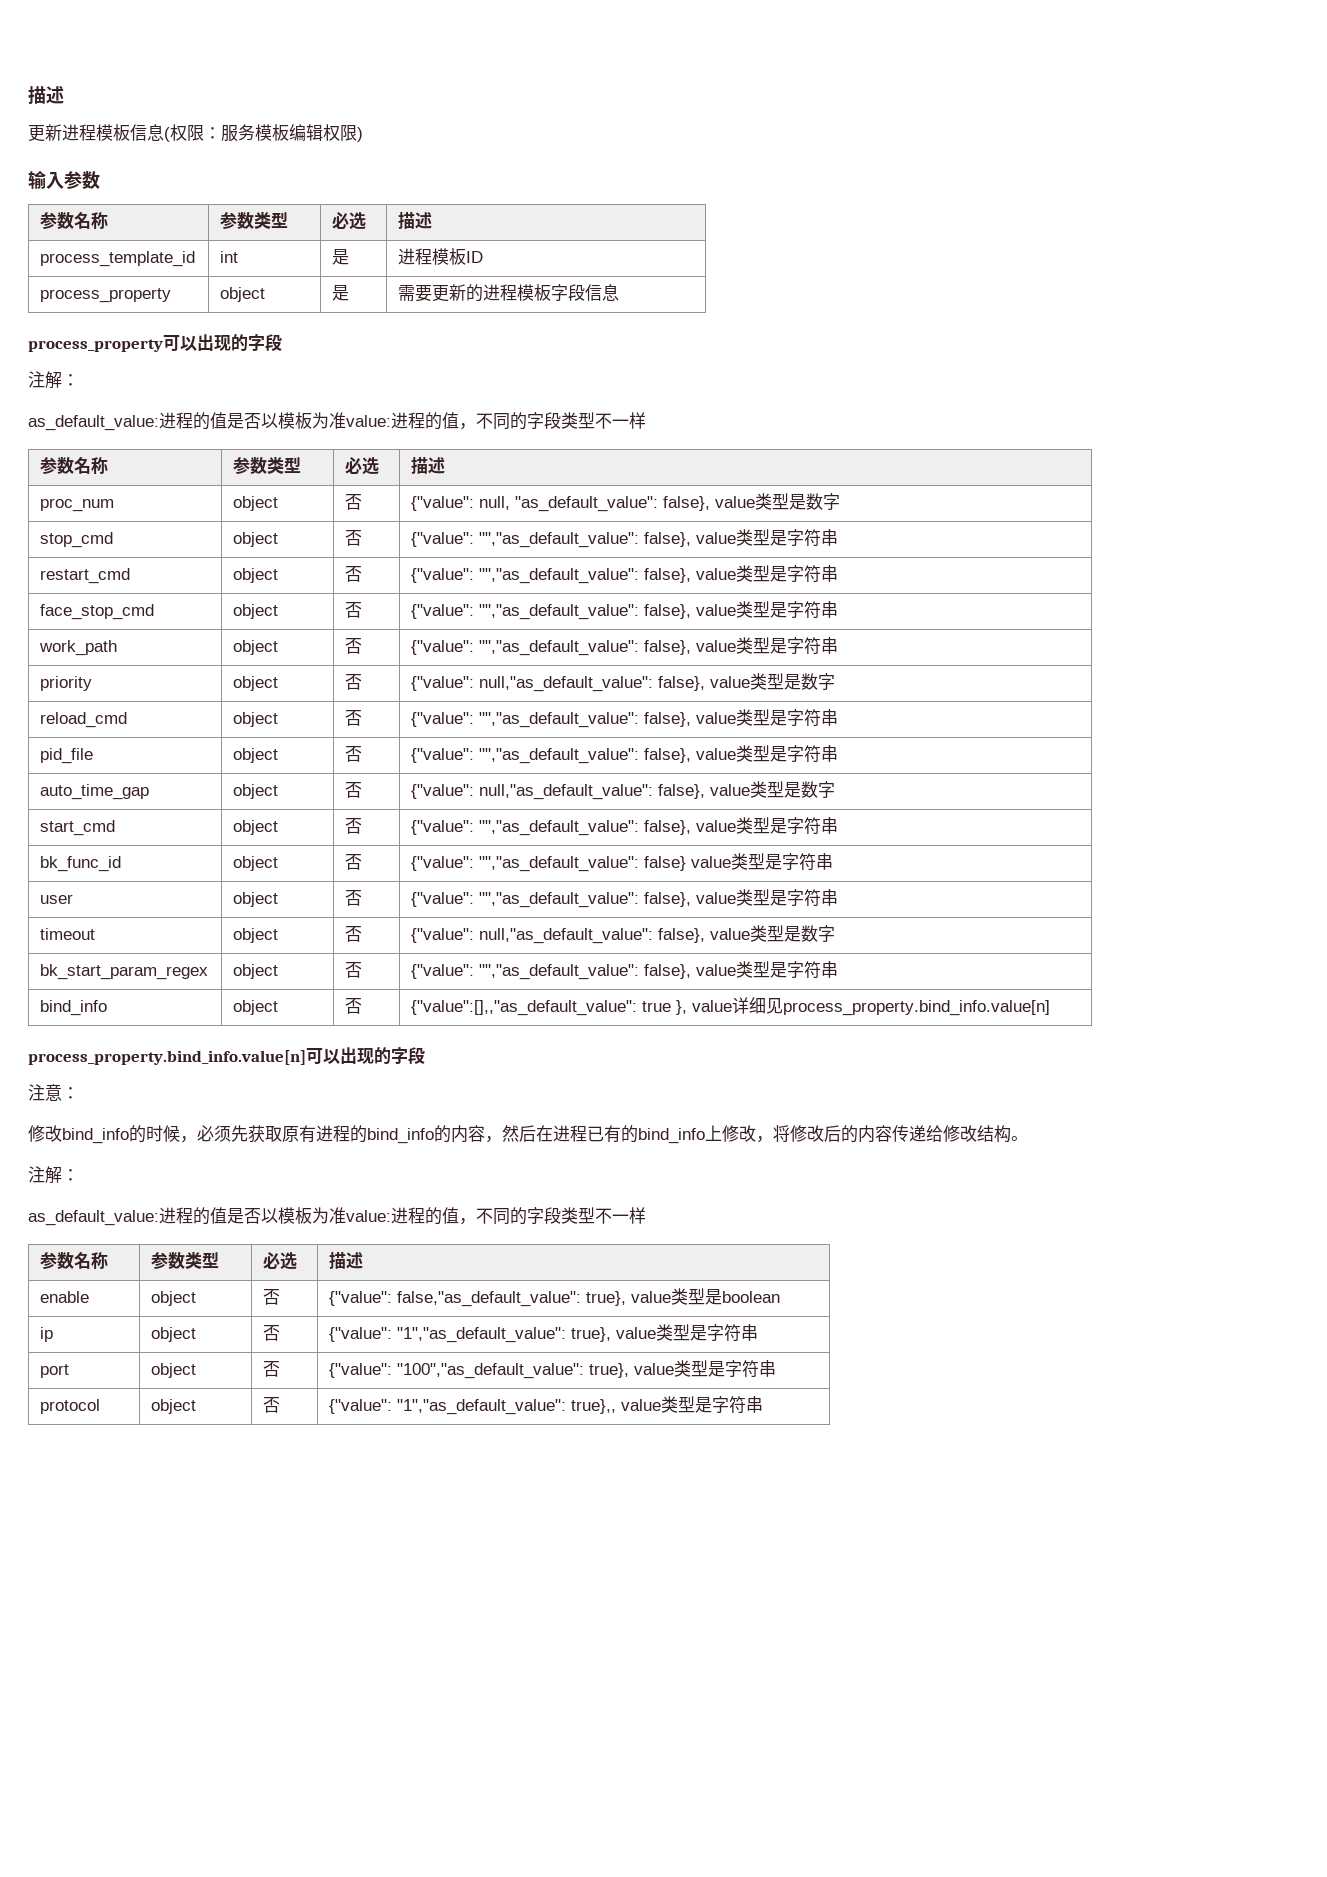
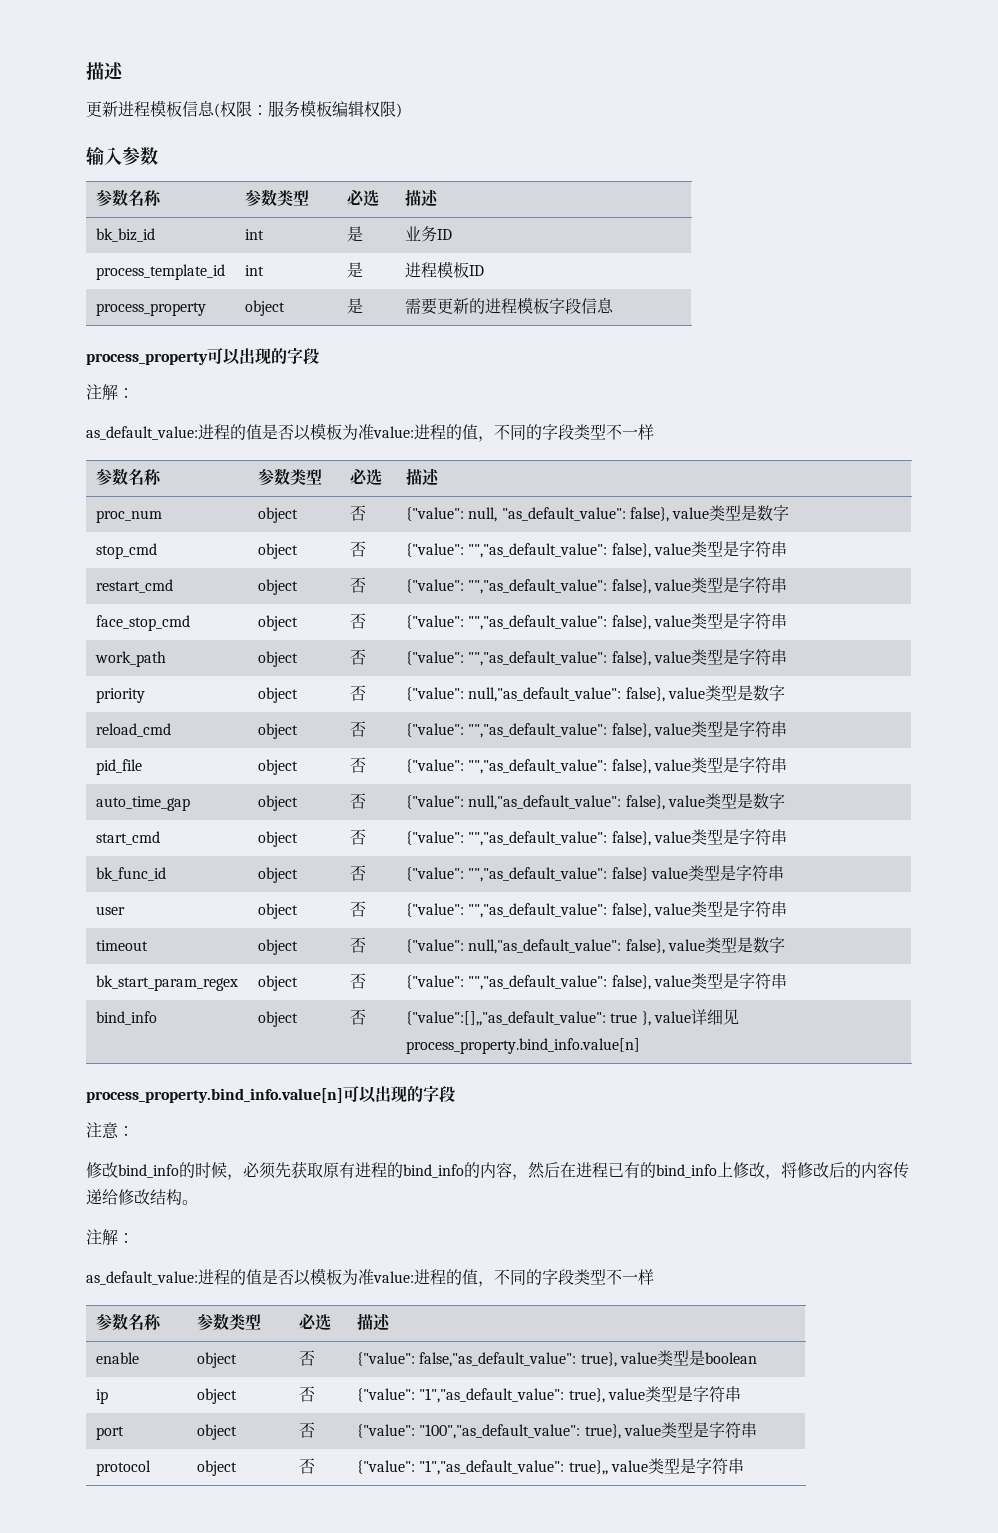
(433, 220) none -> [95,228,155,242] [244,229,264,240] [346,226,363,242] [404,226,452,242] // bk_biz_id | int | 是 | 业务ID

